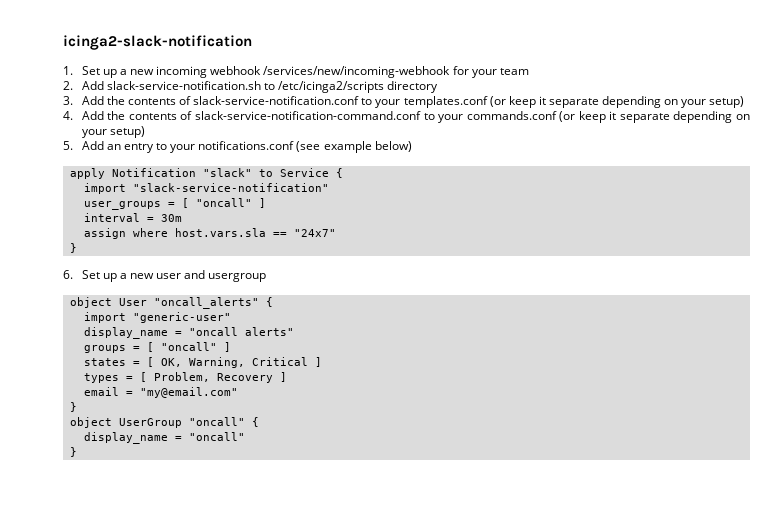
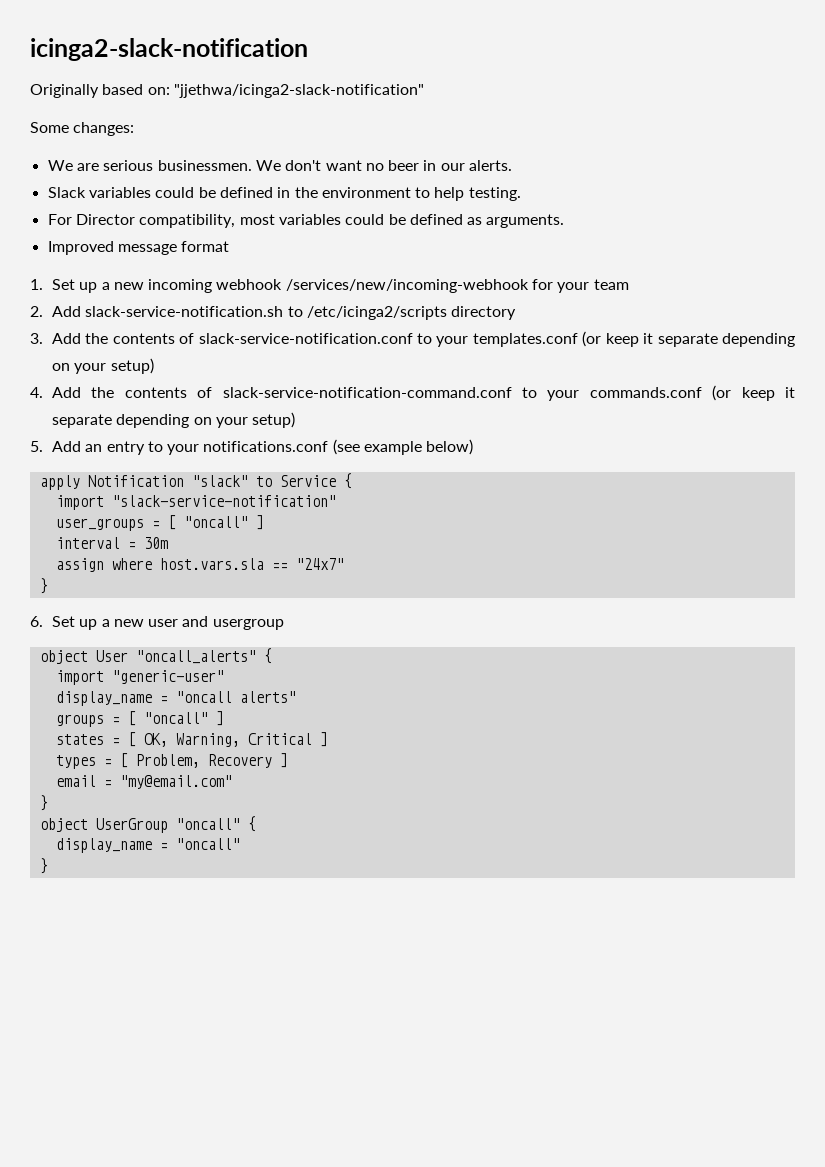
(252, 42) none -> [30,84,424,98] [30,122,135,136] [47,160,513,171] [47,187,521,201] [47,214,565,228] [47,241,230,255] // Originally based on: "jjethwa/icinga2-slack-notification" // Some changes: // We are serious businessmen. We don't want no beer in our alerts. // Slack variables could be defined in the environment to help testing. // For Director compatibility, most variables could be defined as arguments. // Improved message format

